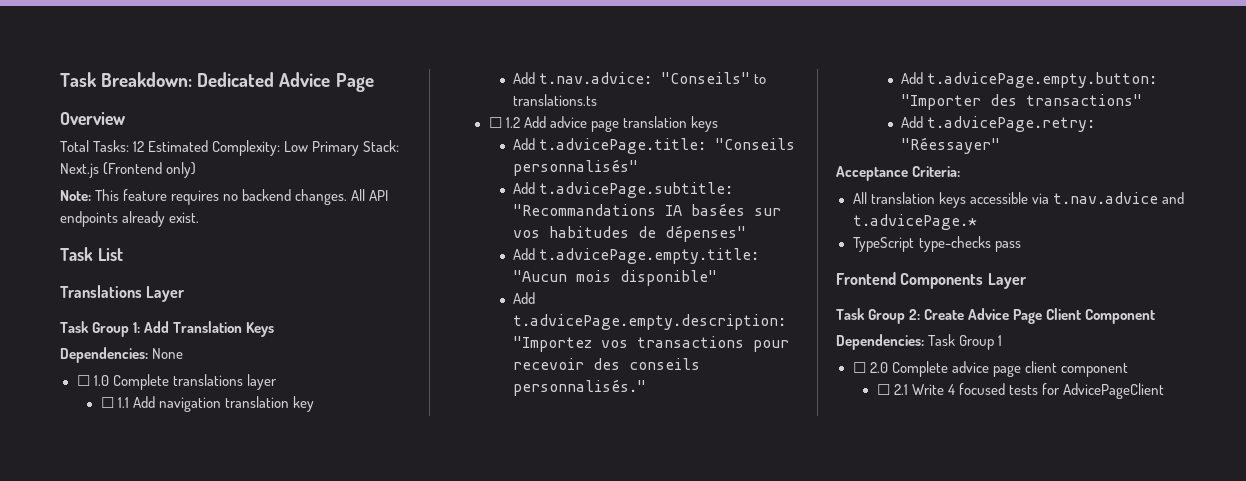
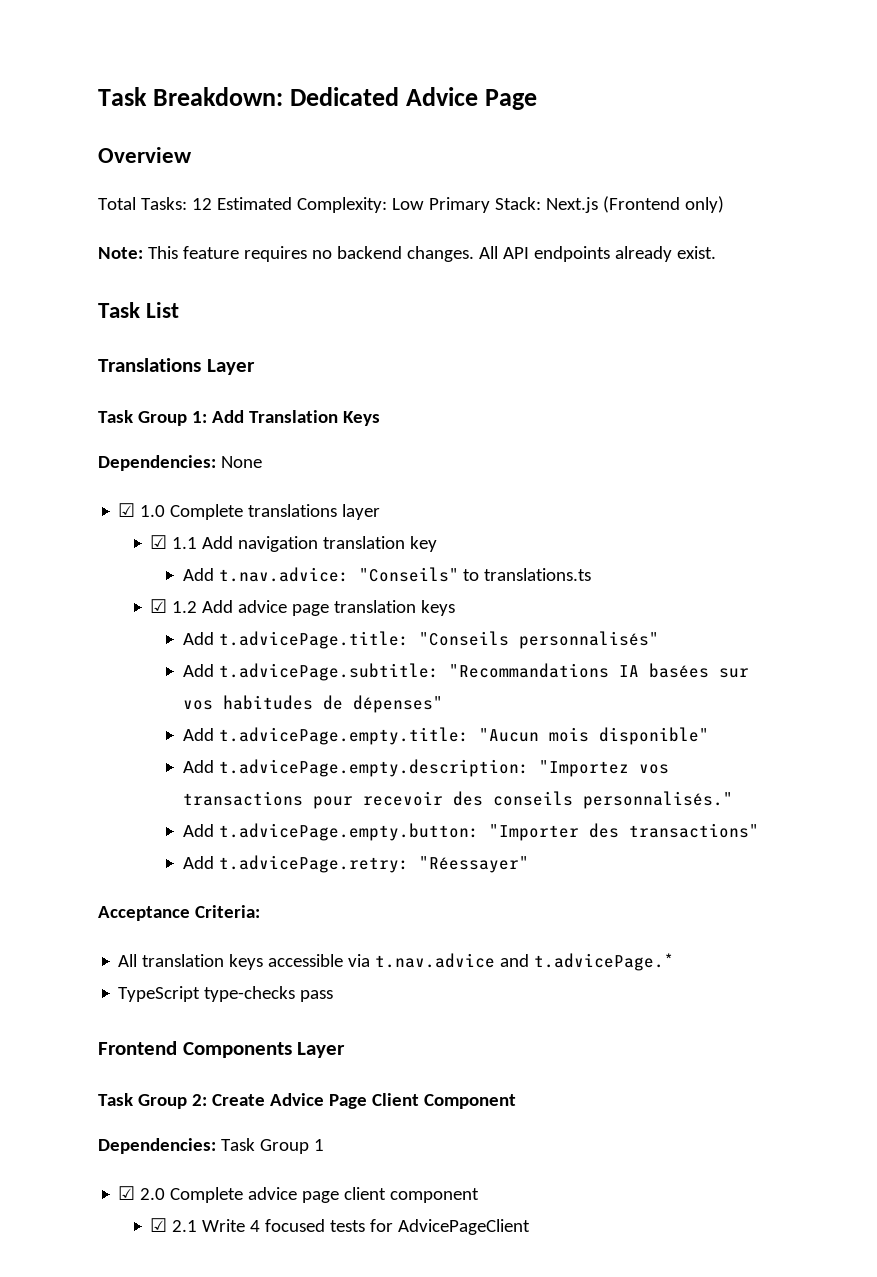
[76,375,90,386] ☐ -> [118,503,136,517] ☑
[100,397,114,408] ☐ -> [150,535,168,549] ☑
[488,117,502,128] ☐ -> [150,599,168,613] ☑
[852,362,866,373] ☐ -> [118,1186,136,1200] ☑
[876,384,890,395] ☐ -> [150,1218,168,1232] ☑

